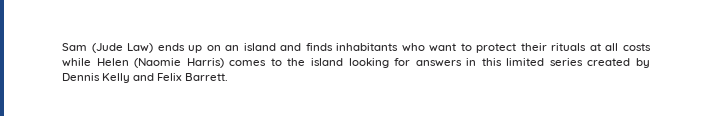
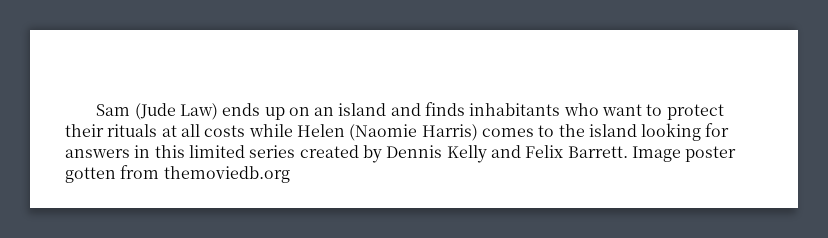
(229, 77) none -> [631,146,737,162] [65,165,290,183] Image poster gotten from themoviedb.org

